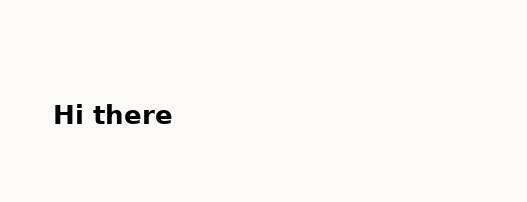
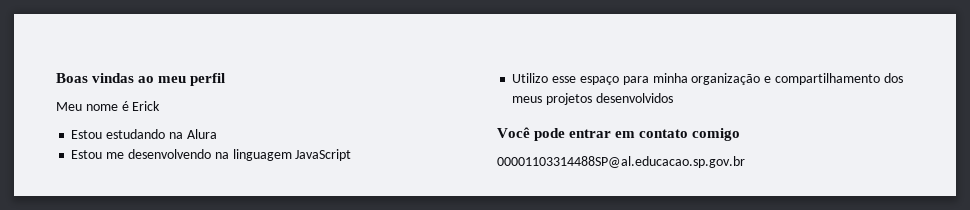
[53,104,173,124] Hi there -> [56,73,226,86] [56,101,161,111] [71,129,217,139] [71,149,352,161] [512,73,903,85] [512,93,673,105] [497,127,741,141] [497,156,745,168] Boas vindas ao meu perfil // Meu nome é Erick // Estou estudando na Alura // Estou me desenvolvendo na linguagem JavaScript // Utilizo esse espaço para minha organização e compartilhamento dos meus projetos desenvolvidos // Você pode entrar em contato comigo // 00001103314488SP@al.educacao.sp.gov.br

